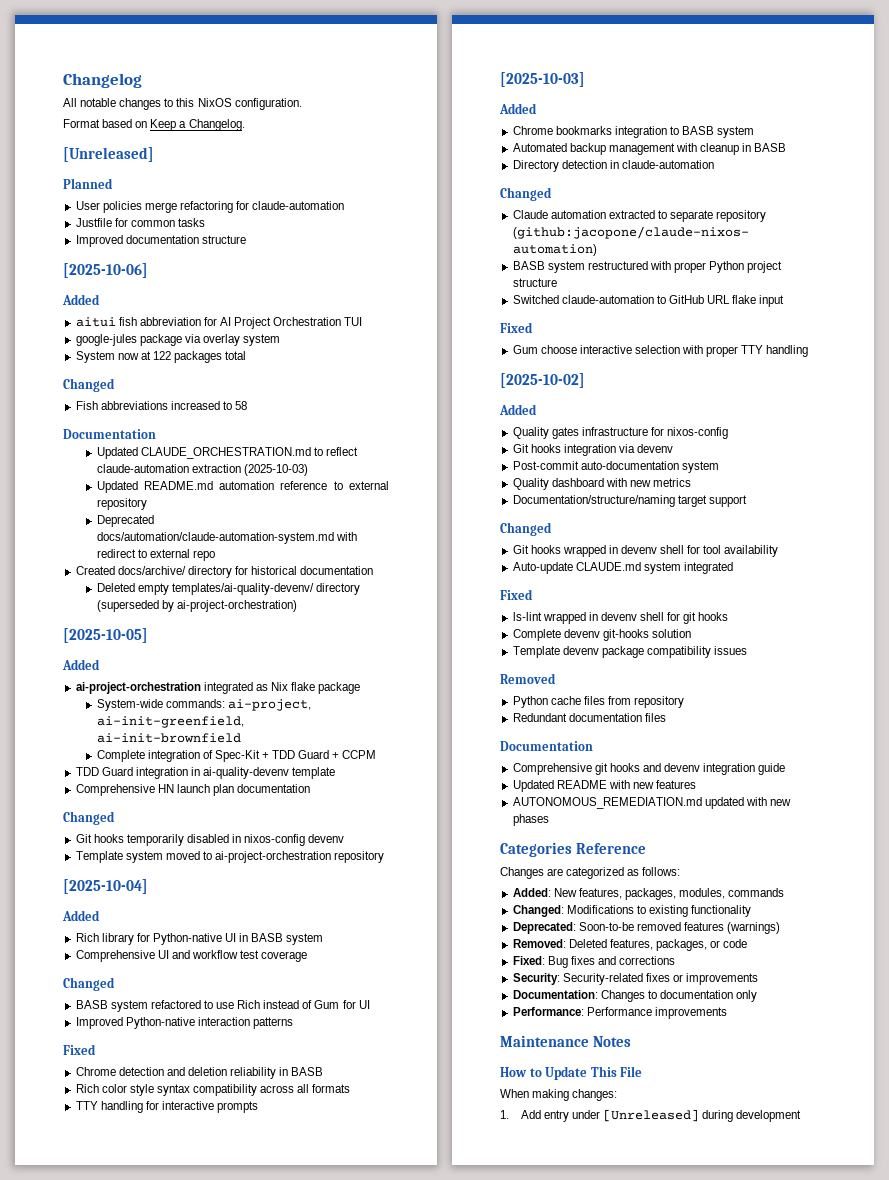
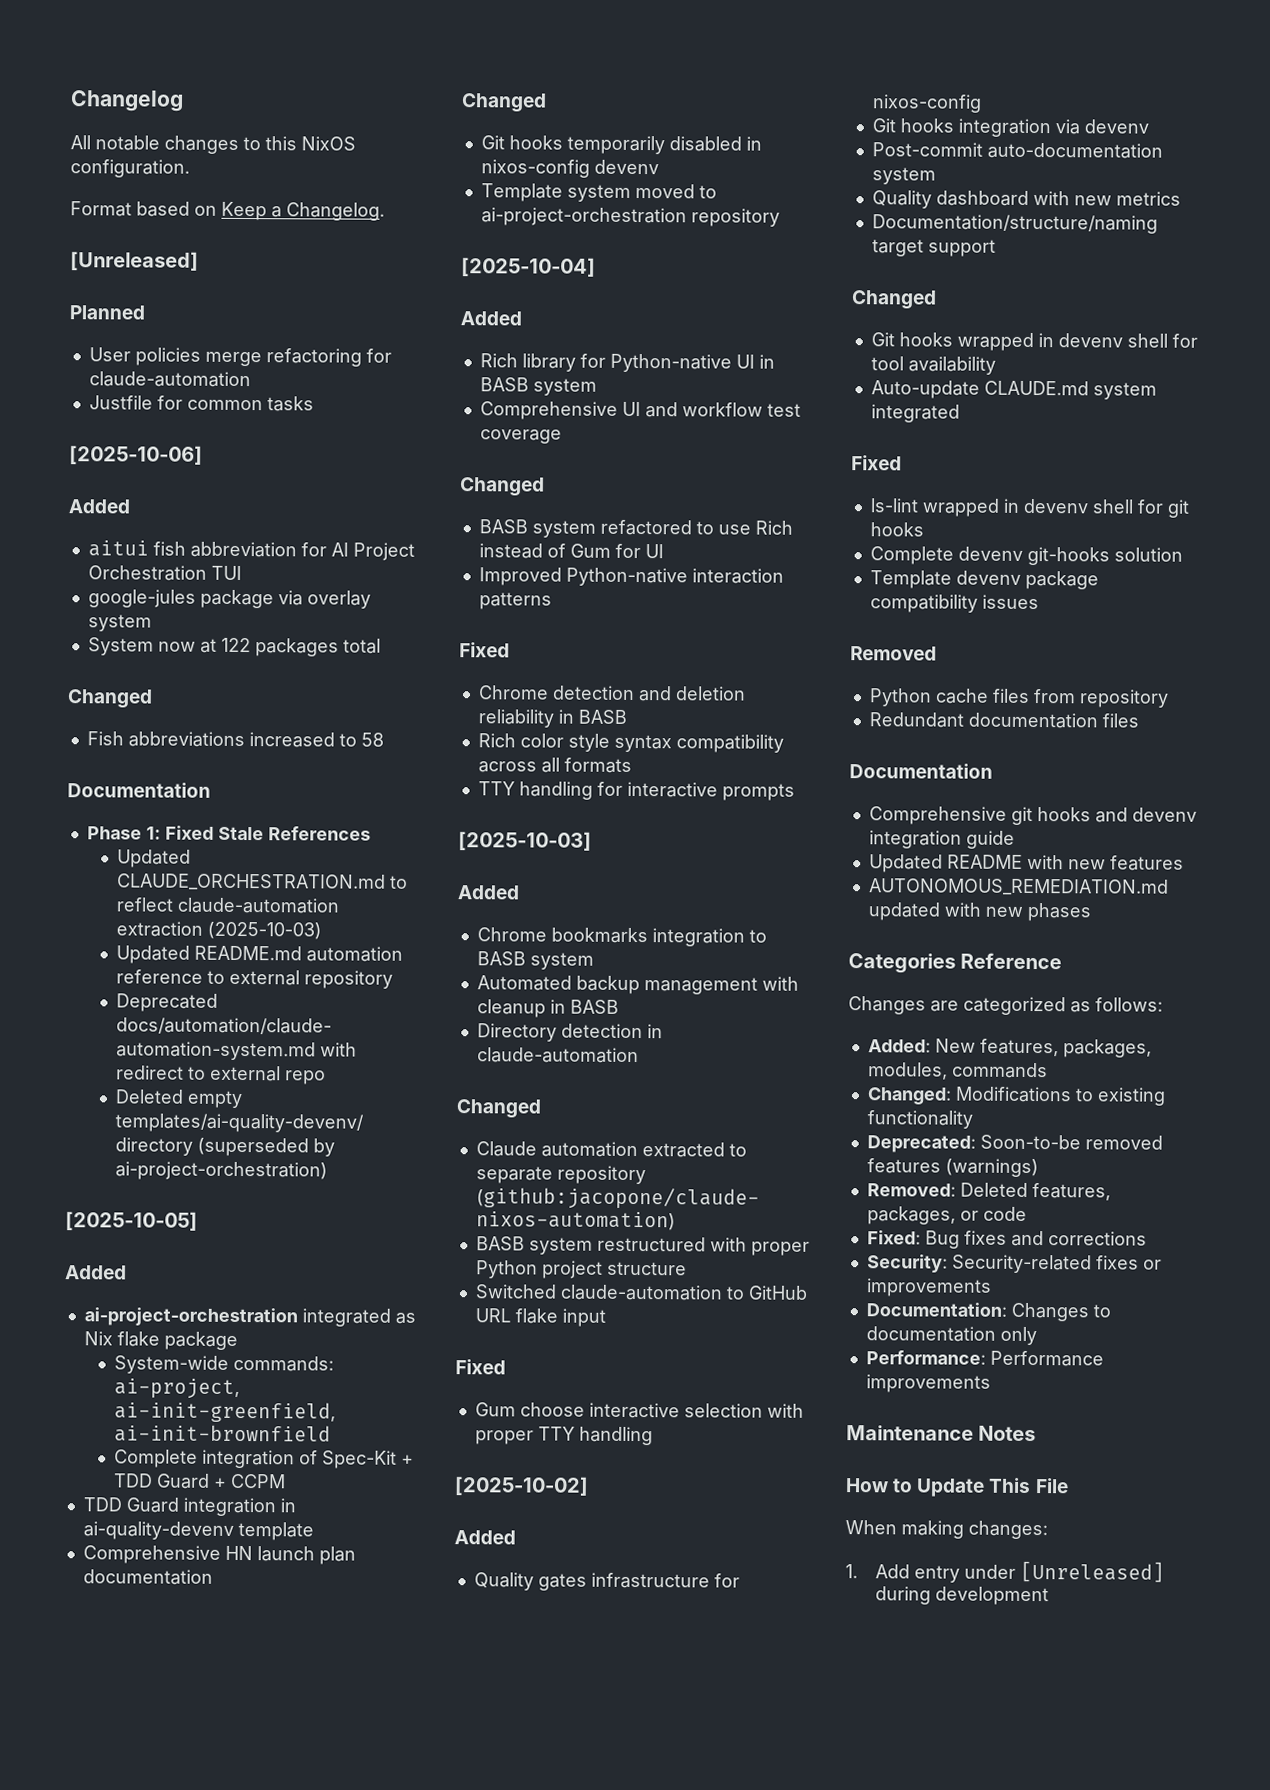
[75,235,246,247] // Improved documentation structure -> (314, 404) none
(156, 434) none -> [86,825,371,841] // Phase 1: Fixed Stale References
[75,566,374,578] // Created docs/archive/ directory for historical documentation -> (326, 1077) none

